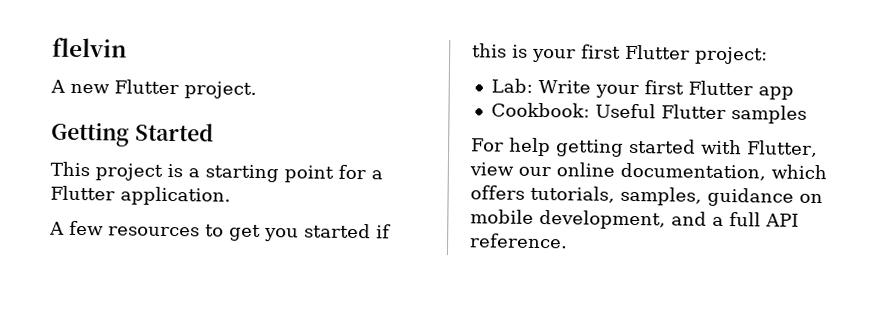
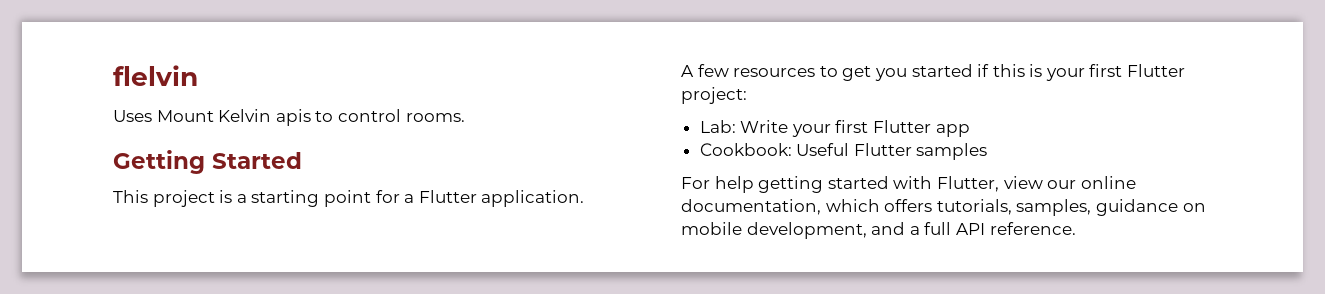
[50,79,257,99] A new Flutter project. -> [113,109,465,126] Uses Mount Kelvin apis to control rooms.

